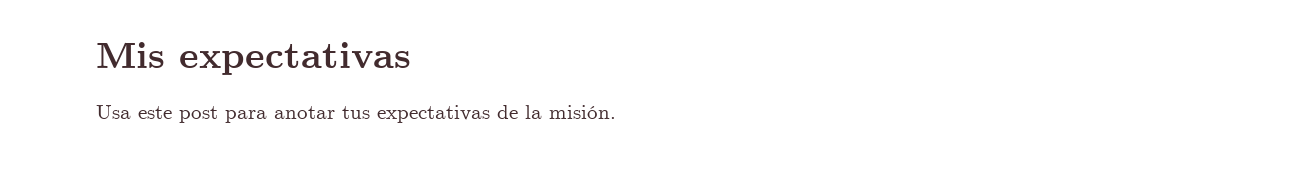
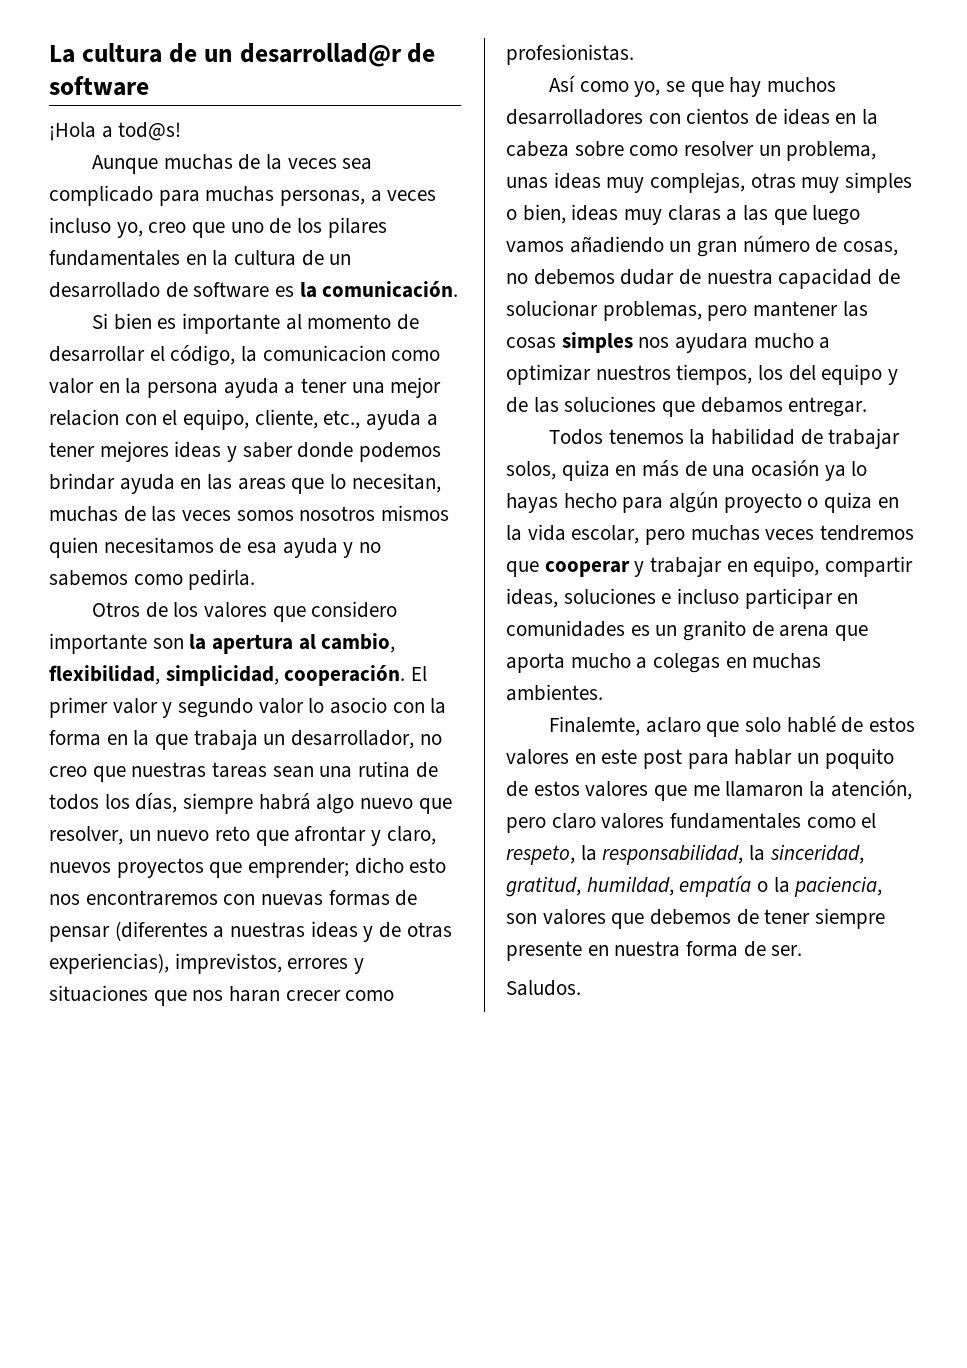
[96,42,411,75] [96,105,616,123] Mis expectativas // Usa este post para anotar tus expectativas de la misión. -> [49,43,436,67] [49,76,149,96] [49,122,182,141] [92,154,373,174] [49,185,437,206] [49,217,387,238] [49,250,352,266] [49,281,459,298] [92,313,420,334] [49,345,441,366] [49,377,442,398] [49,409,438,430] [49,441,442,462] [49,473,441,494] [49,505,450,522] [49,537,382,558] [49,569,256,590] [92,601,398,622] [49,633,396,654] [49,665,428,686] [49,697,447,718] [49,729,442,750] [49,761,438,782] [49,792,452,814] [49,826,436,846] [49,857,447,878] [49,890,418,906] [49,921,452,942] [49,953,365,974] [49,985,395,1006] [506,44,634,65] [549,75,837,97] [506,108,879,125] [506,141,877,161] [506,172,913,193] [506,204,861,225] [506,235,899,257] [506,268,901,289] [506,300,868,321] [506,332,831,353] [506,364,899,385] [506,396,868,417] [549,428,901,449] [506,460,868,481] [506,491,899,513] [506,524,915,545] [506,556,914,577] [506,588,859,609] [506,620,869,641] [506,653,822,673] [506,684,603,701] [549,716,916,737] [506,748,894,769] [506,780,912,801] [506,813,877,833] [506,844,864,865] [506,875,883,897] [506,908,886,929] [506,941,803,961] [506,980,581,996] La cultura de un desarrollad@r de software // ¡Hola a tod@s! // Aunque muchas de la veces sea complicado para muchas personas, a veces incluso yo, creo que uno de los pilares fundamentales en la cultura de un desarrollado de software es la comunicación. // Si bien es importante al momento de desarrollar el código, la comunicacion como valor en la persona ayuda a tener una mejor relacion con el equipo, cliente, etc., ayuda a tener mejores ideas y saber donde podemos brindar ayuda en las areas que lo necesitan, muchas de las veces somos nosotros mismos quien necesitamos de esa ayuda y no sabemos como pedirla. // Otros de los valores que considero importante son la apertura al cambio, flexibilidad, simplicidad, cooperación. El primer valor y segundo valor lo asocio con la forma en la que trabaja un desarrollador, no creo que nuestras tareas sean una rutina de todos los días, siempre habrá algo nuevo que resolver, un nuevo reto que afrontar y claro, nuevos proyectos que emprender; dicho esto nos encontraremos con nuevas formas de pensar (diferentes a nuestras ideas y de otras experiencias), imprevistos, errores y situaciones que nos haran crecer como profesionistas. // Así como yo, se que hay muchos desarrolladores con cientos de ideas en la cabeza sobre como resolver un problema, unas ideas muy complejas, otras muy simples o bien, ideas muy claras a las que luego vamos añadiendo un gran número de cosas, no debemos dudar de nuestra capacidad de solucionar problemas, pero mantener las cosas simples nos ayudara mucho a optimizar nuestros tiempos, los del equipo y de las soluciones que debamos entregar. // Todos tenemos la habilidad de trabajar solos, quiza en más de una ocasión ya lo hayas hecho para algún proyecto o quiza en la vida escolar, pero muchas veces tendremos que cooperar y trabajar en equipo, compartir ideas, soluciones e incluso participar en comunidades es un granito de arena que aporta mucho a colegas en muchas ambientes. // Finalemte, aclaro que solo hablé de estos valores en este post para hablar un poquito de estos valores que me llamaron la atención, pero claro valores fundamentales como el respeto, la responsabilidad, la sinceridad, gratitud, humildad, empatía o la paciencia, son valores que debemos de tener siempre presente en nuestra forma de ser. // Saludos.

